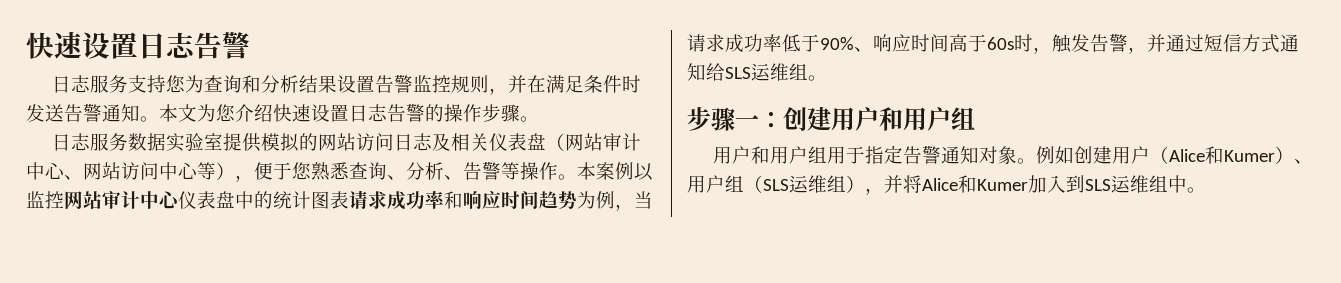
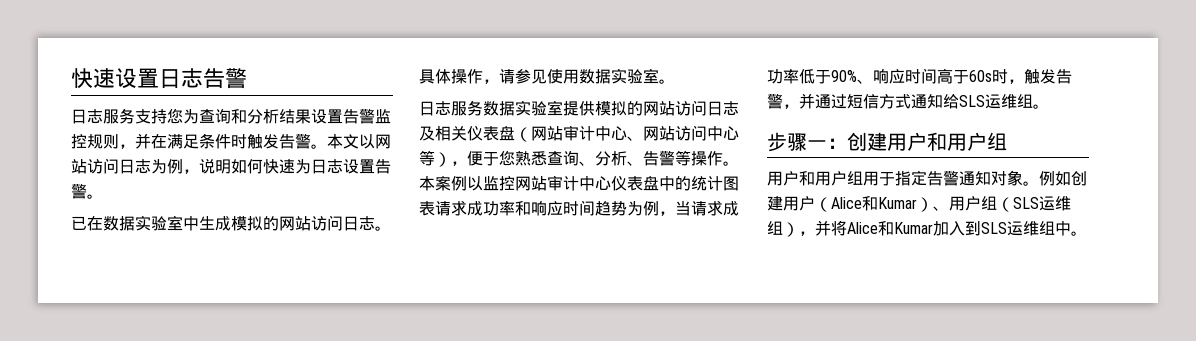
[26,103,520,122] 发送告警通知。本文为您介绍快速设置日志告警的操作步骤 -> [247,134,391,149] [71,158,391,174] [71,184,103,199] [71,215,391,231] [419,68,659,84] 触发告警。本文以网站访问日志为例，说明如何快速为日志设置告警。 // 已在数据实验室中生成模拟的网站访问日志。具体操作，请参见使用数据实验室
[1224,150,1276,162] Kumer -> [878,197,917,209] Kumar
[977,179,1028,191] Kumer -> [894,222,933,234] Kumar

